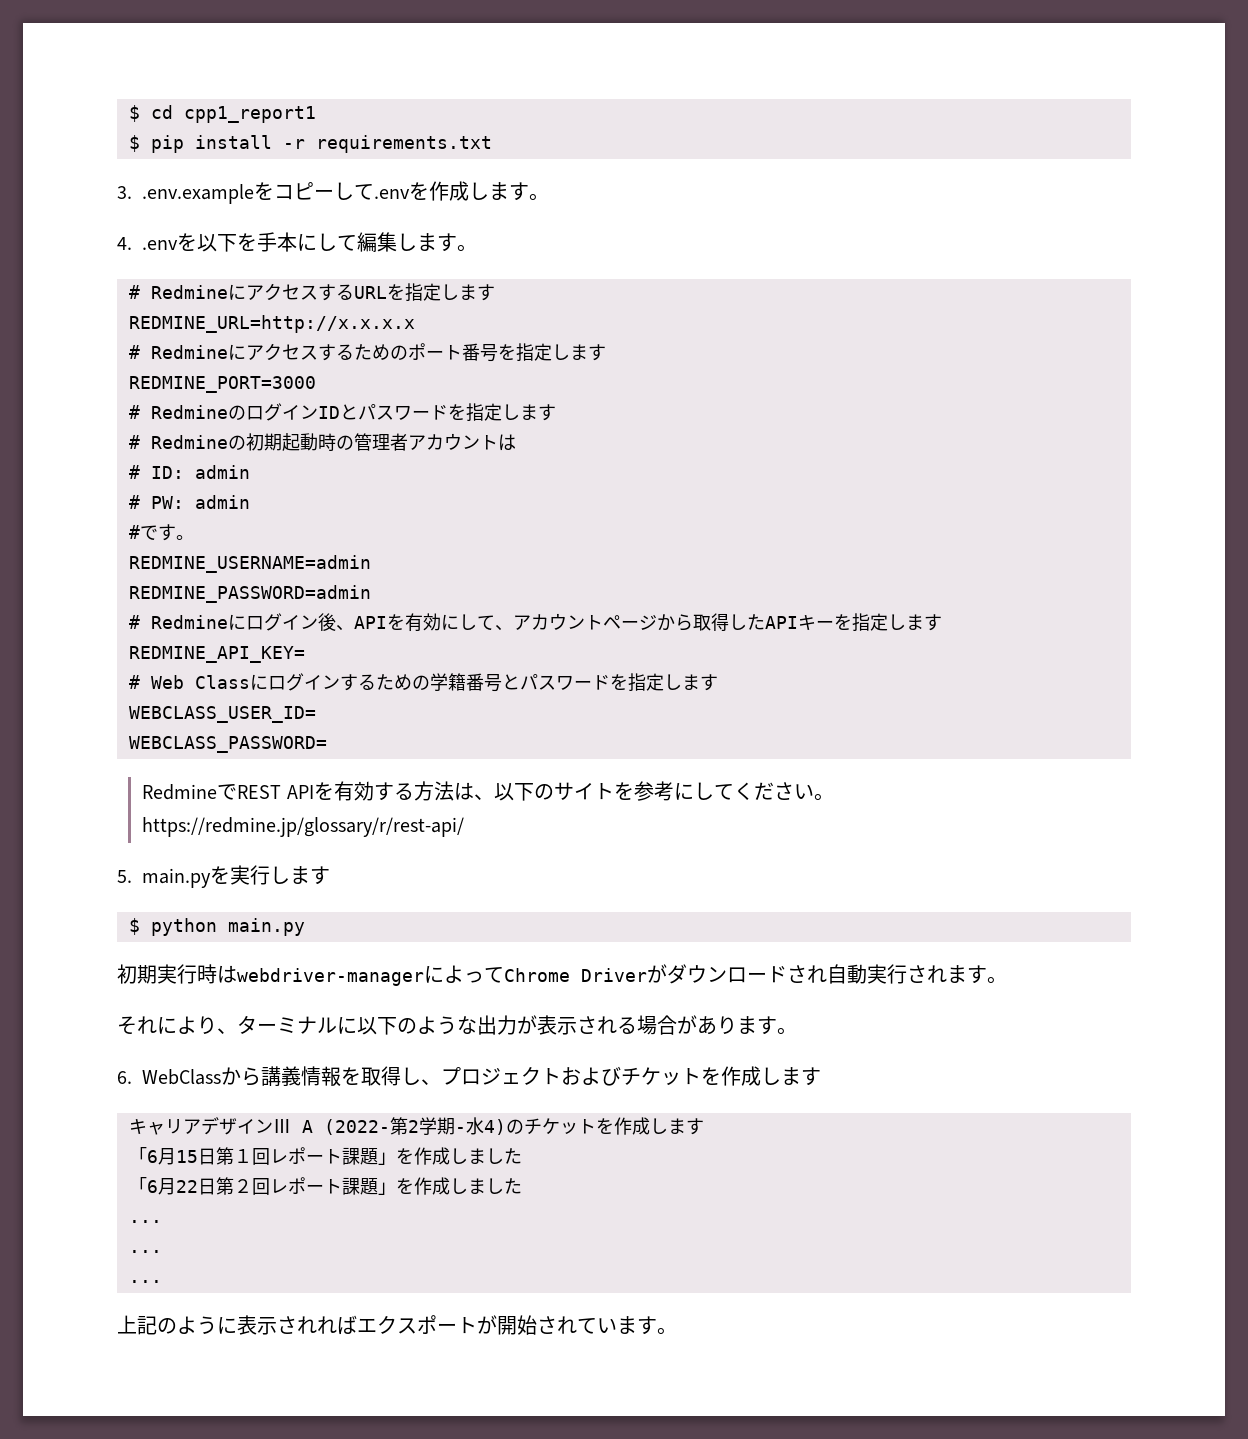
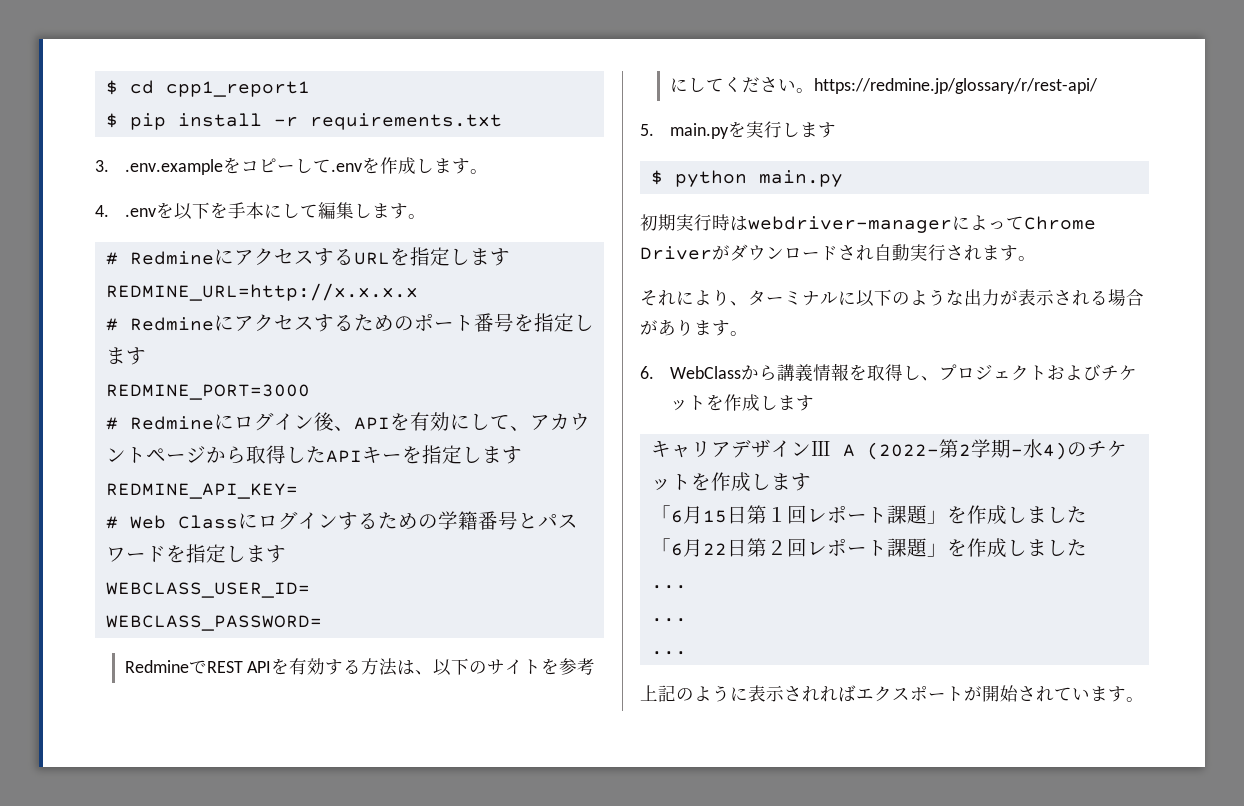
[129,403,556,422] [129,433,516,451] [129,465,250,479] [129,495,250,509] [129,524,194,541] [129,555,371,573] [129,585,371,603] // # RedmineのログインIDとパスワードを指定します // # Redmineの初期起動時の管理者アカウントは // # ID: admin // # PW: admin // #です。 // REDMINE_USERNAME=admin // REDMINE_PASSWORD=admin -> (310, 392) none

